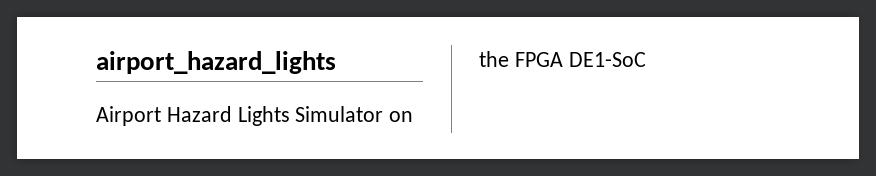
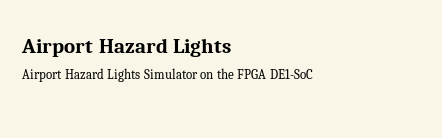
[96,51,336,74] airport_hazard_lights -> [21,38,232,57] Airport Hazard Lights

